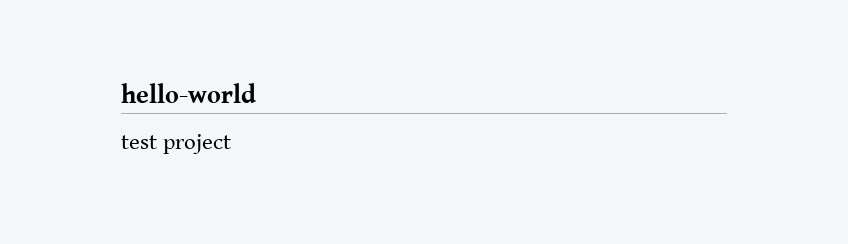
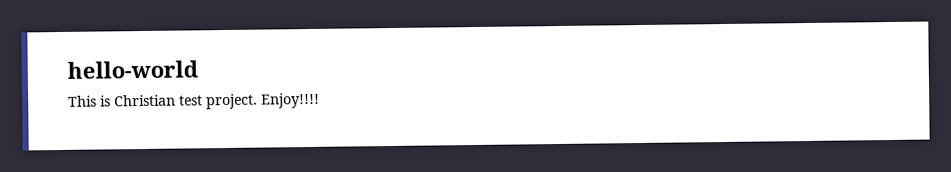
[121,134,232,154] test project -> [68,92,320,110] This is Christian test project. Enjoy!!!!

